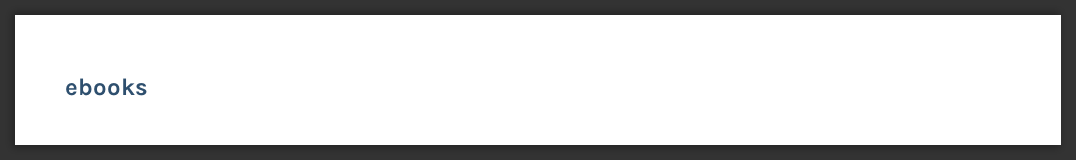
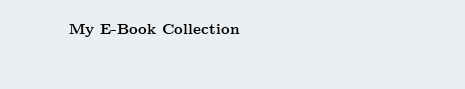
[65,78,148,96] ebooks -> [69,23,240,37] My E-Book Collection

